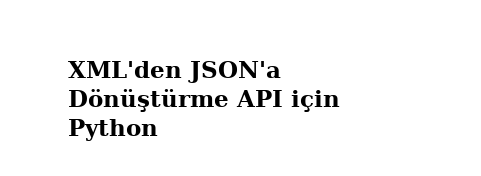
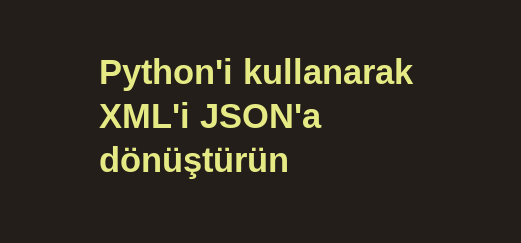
[68,61,281,83] [68,89,340,112] [68,119,158,141] XML'den JSON'a Dönüştürme API için Python -> [99,58,414,91] [99,102,322,128] [99,146,289,179] Python'i kullanarak XML'i JSON'a dönüştürün

